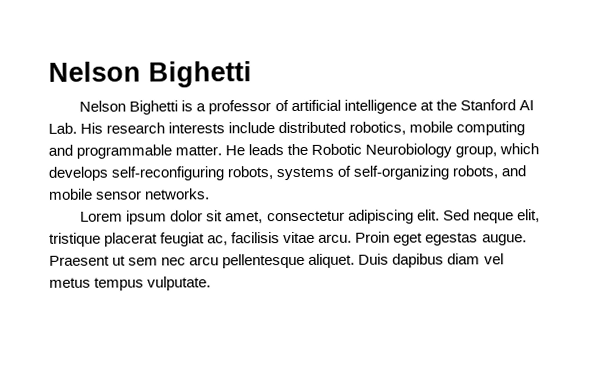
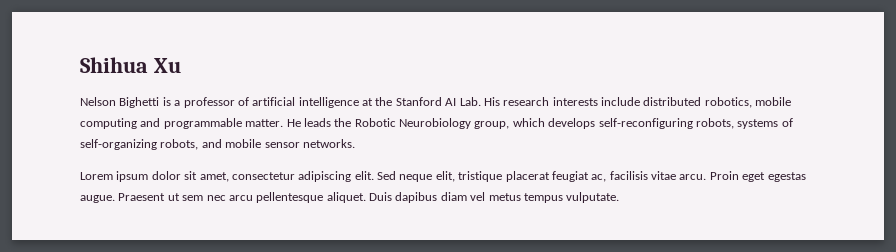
[48,61,252,88] Nelson Bighetti -> [80,57,181,73] Shihua Xu

